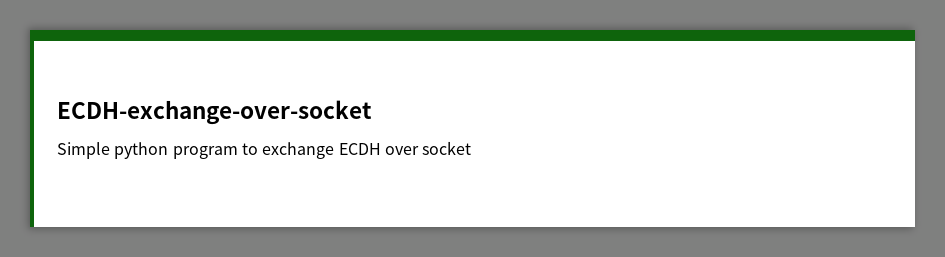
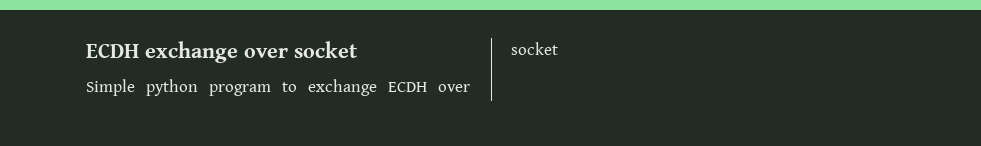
[57,100,372,125] ECDH-exchange-over-socket -> [86,41,358,63] ECDH exchange over socket

